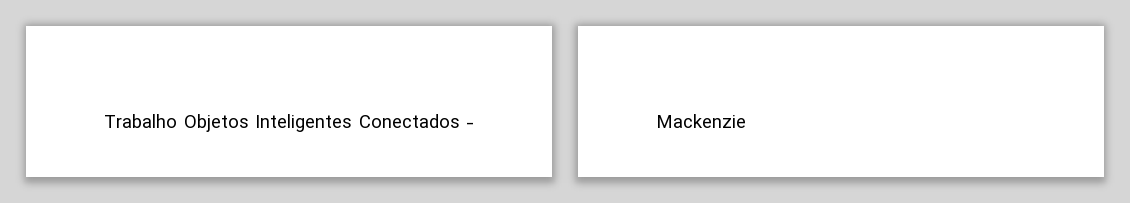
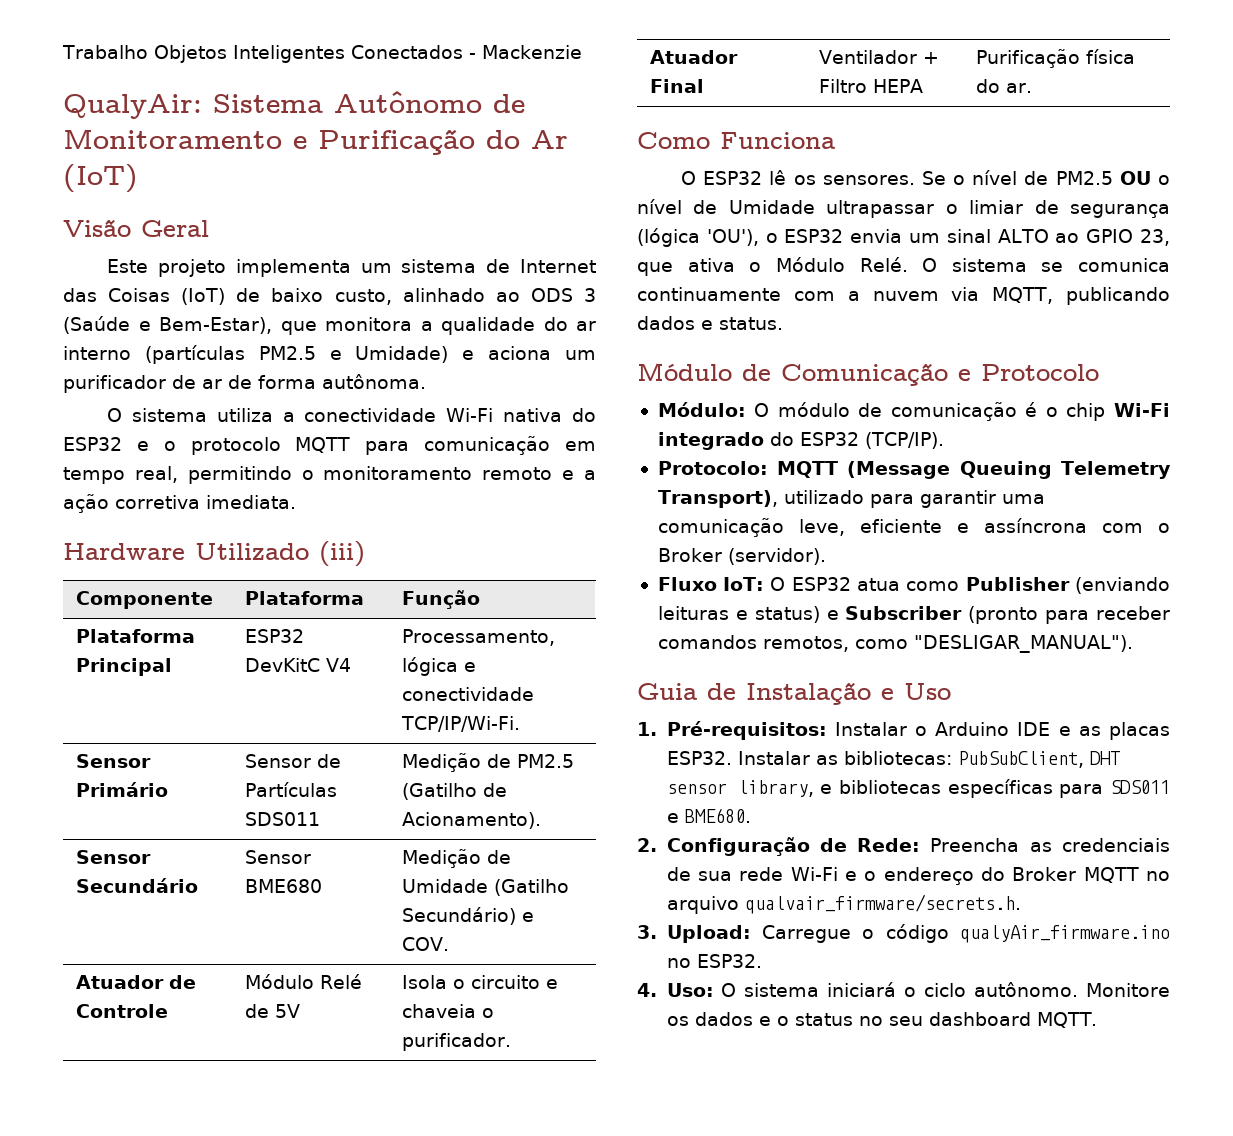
(746, 121) none -> [63,91,525,119] [63,129,568,155] [63,164,138,193] [63,219,209,237] [107,259,596,277] [63,288,596,305] [63,316,596,335] [63,345,596,364] [63,374,426,393] [107,408,596,422] [63,436,596,455] [63,466,596,484] [63,494,296,513] [63,541,365,567] [75,591,213,609] [244,591,364,605] [401,590,480,609] [75,629,195,643] [75,658,172,676] [244,629,304,643] [244,658,351,672] [401,629,555,646] [401,657,476,676] [401,687,534,701] [400,716,520,732] [75,754,151,768] [75,782,168,797] [244,754,341,768] [244,782,337,797] [244,812,320,826] [401,753,574,772] [401,783,507,800] [401,812,541,829] [75,850,151,864] [75,878,198,893] [244,850,311,864] [244,879,322,893] [401,849,511,868] [401,879,569,896] [401,907,534,925] [401,937,449,951] [75,975,196,989] [75,1004,168,1018] [244,974,362,989] [244,1004,300,1018] [401,975,558,989] [401,1004,494,1018] [401,1033,511,1051] [649,50,738,64] [649,79,704,93] [818,50,939,64] [818,79,923,93] [975,49,1135,68] [975,79,1032,93] [637,132,835,149] [681,170,1170,185] [637,199,1170,218] [637,228,1170,247] [637,257,1170,276] [637,287,1170,305] [637,316,783,330] [637,363,1099,386] [657,402,1170,421] [657,432,944,450] [657,461,1172,479] [657,490,1045,508] [657,518,1170,537] [657,548,826,565] [657,577,1170,594] [657,606,1170,624] [657,635,1133,653] [637,682,951,705] [637,721,1170,740] [666,751,1120,768] [666,779,1170,798] [666,808,751,823] [637,837,1170,856] [666,867,1170,885] [666,894,1021,914] [637,924,1170,943] [666,954,762,968] [637,982,1170,997] [666,1012,1098,1028] // QualyAir: Sistema Autônomo de Monitoramento e Purificação do Ar (IoT) // Visão Geral // Este projeto implementa um sistema de Internet das Coisas (IoT) de baixo custo, alinhado ao ODS 3 (Saúde e Bem-Estar), que monitora a qualidade do ar interno (partículas PM2.5 e Umidade) e aciona um purificador de ar de forma autônoma. // O sistema utiliza a conectividade Wi-Fi nativa do ESP32 e o protocolo MQTT para comunicação em tempo real, permitindo o monitoramento remoto e a ação corretiva imediata. // Hardware Utilizado (iii) // Componente | Plataforma | Função // Plataforma Principal | ESP32 DevKitC V4 | Processamento, lógica e conectividade TCP/IP/Wi-Fi. // Sensor Primário | Sensor de Partículas SDS011 | Medição de PM2.5 (Gatilho de Acionamento). // Sensor Secundário | Sensor BME680 | Medição de Umidade (Gatilho Secundário) e COV. // Atuador de Controle | Módulo Relé de 5V | Isola o circuito e chaveia o purificador. // Atuador Final | Ventilador + Filtro HEPA | Purificação física do ar. // Como Funciona // O ESP32 lê os sensores. Se o nível de PM2.5 OU o nível de Umidade ultrapassar o limiar de segurança (lógica 'OU'), o ESP32 envia um sinal ALTO ao GPIO 23, que ativa o Módulo Relé. O sistema se comunica continuamente com a nuvem via MQTT, publicando dados e status. // Módulo de Comunicação e Protocolo // Módulo: O módulo de comunicação é o chip Wi-Fi integrado do ESP32 (TCP/IP). // Protocolo: MQTT (Message Queuing Telemetry Transport), utilizado para garantir uma comunicação leve, eficiente e assíncrona com o Broker (servidor). // Fluxo IoT: O ESP32 atua como Publisher (enviando leituras e status) e Subscriber (pronto para receber comandos remotos, como "DESLIGAR_MANUAL"). // Guia de Instalação e Uso // 1. Pré-requisitos: Instalar o Arduino IDE e as placas ESP32. Instalar as bibliotecas: PubSubClient, DHT sensor library, e bibliotecas específicas para SDS011 e BME680. // 2. Configuração de Rede: Preencha as credenciais de sua rede Wi-Fi e o endereço do Broker MQTT no arquivo qualvair_firmware/secrets.h. // 3. Upload: Carregue o código qualyAir_firmware.ino no ESP32. // 4. Uso: O sistema iniciará o ciclo autônomo. Monitore os dados e o status no seu dashboard MQTT.

